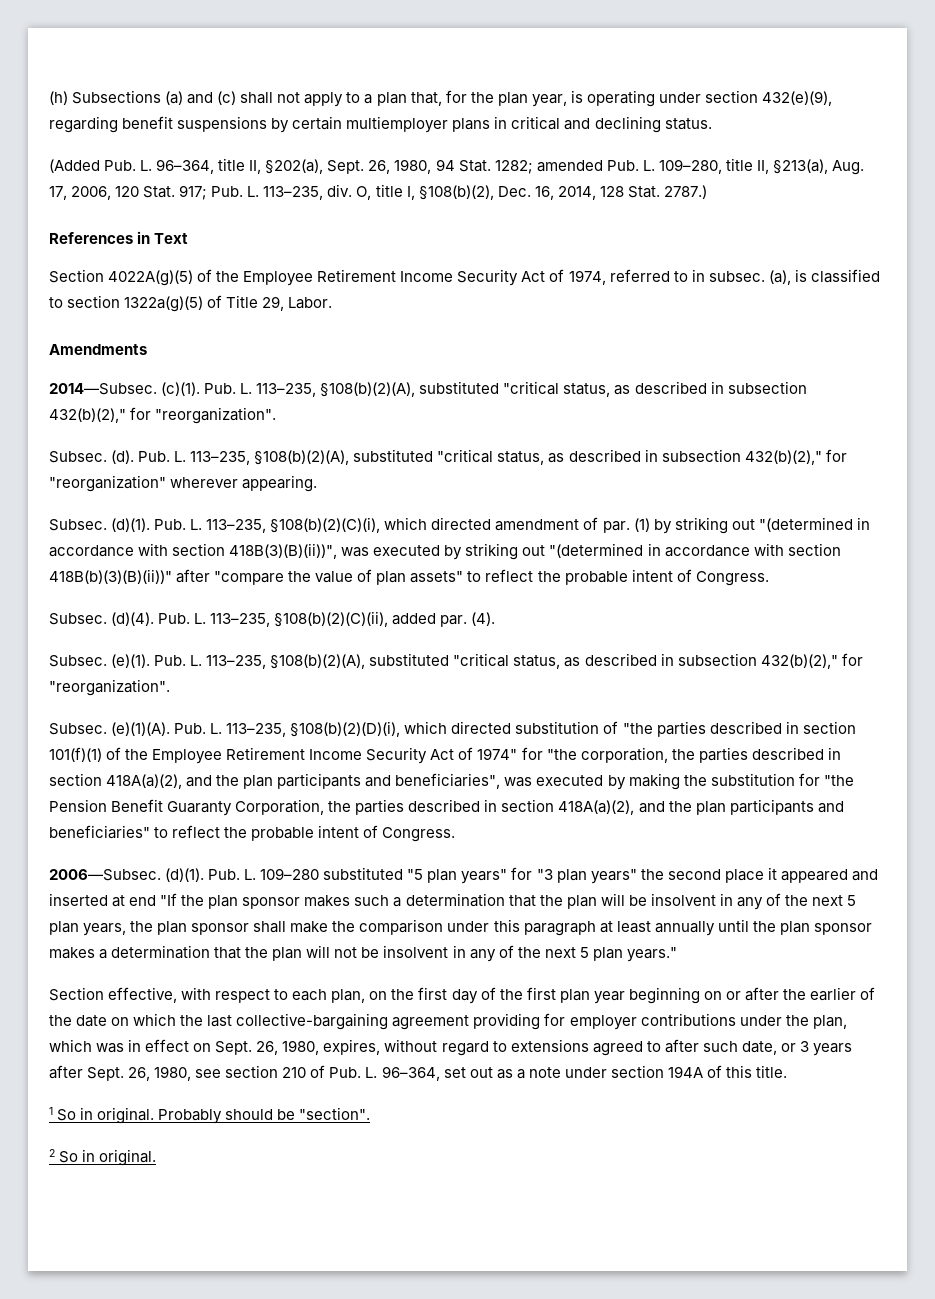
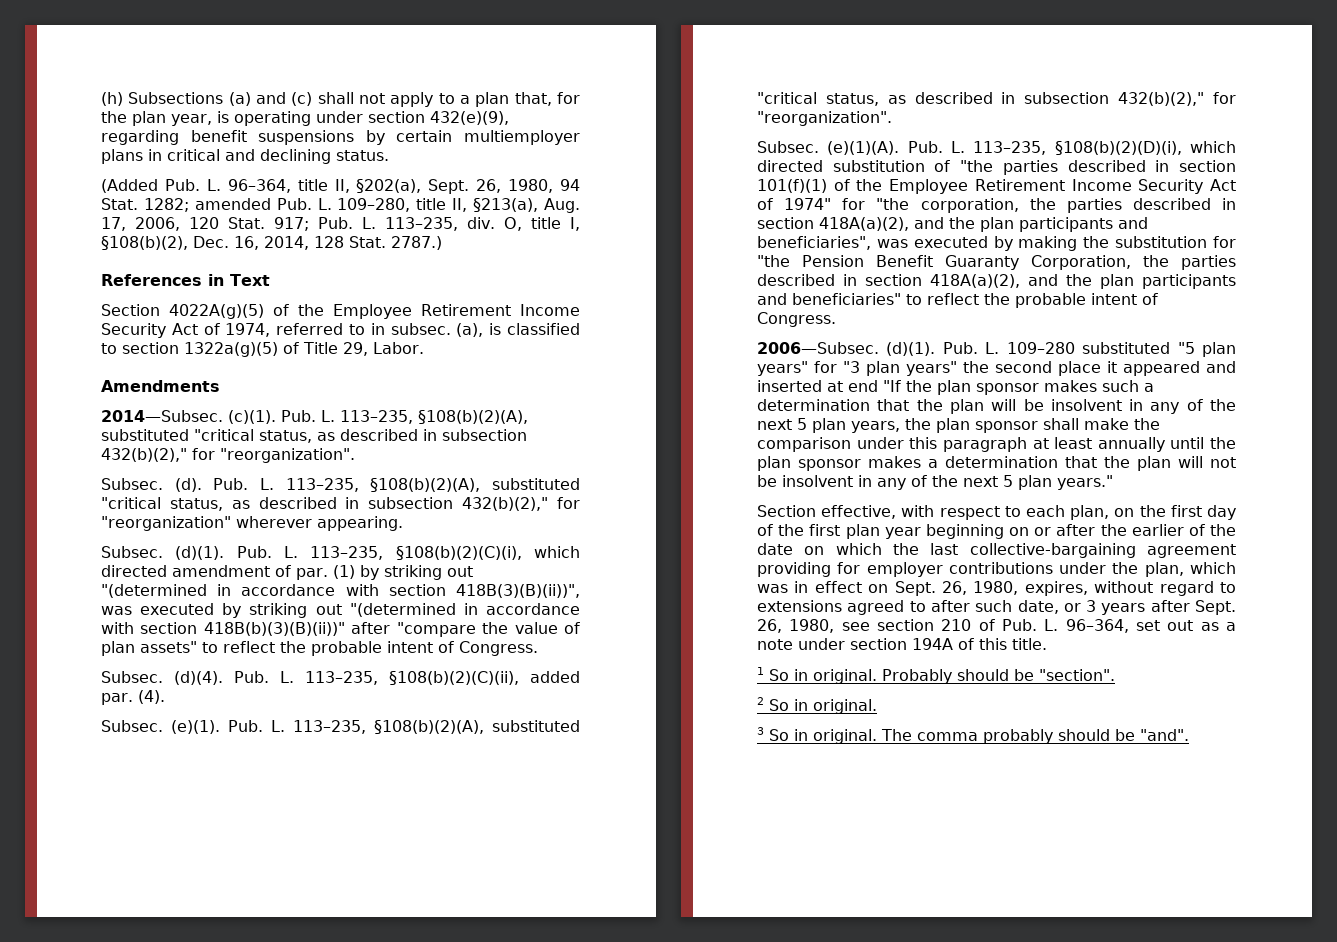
(157, 1157) none -> [757,727,1189,744] // 3 So in original. The comma probably should be "and".

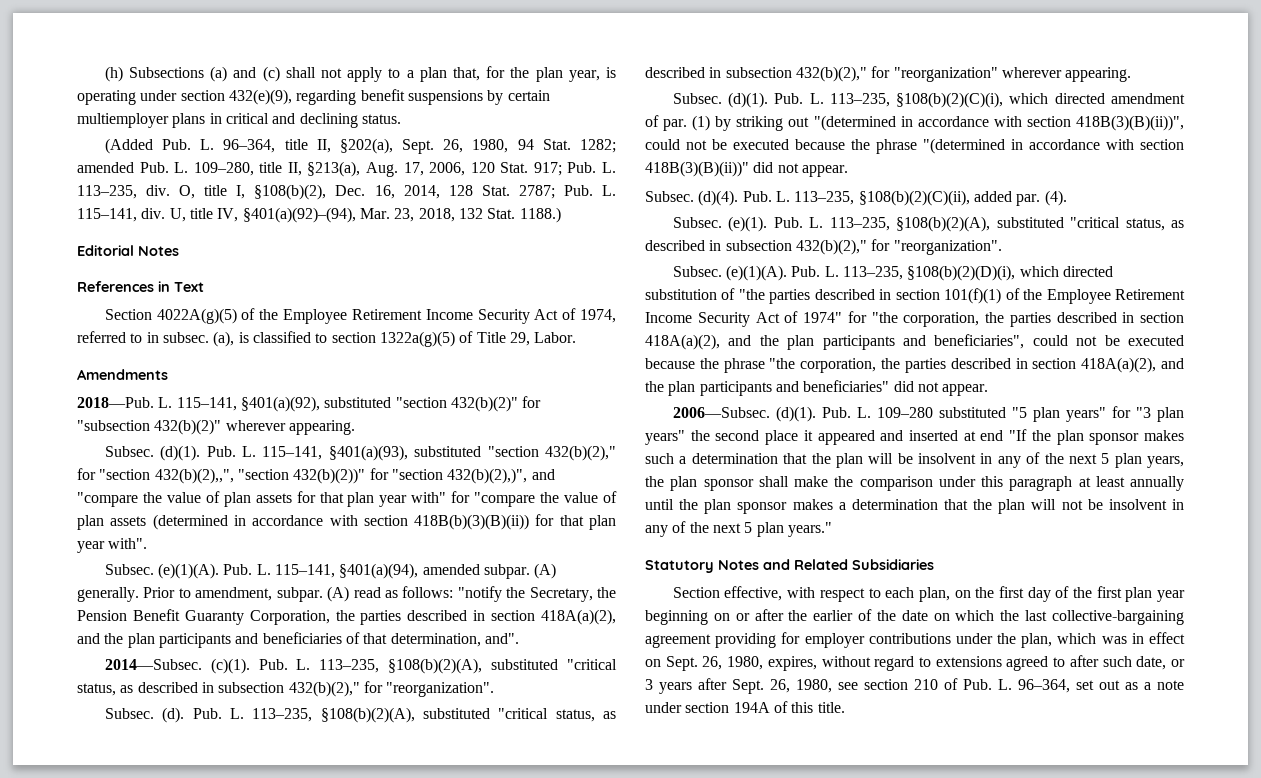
[391,236,442,250] 2787.) -> [518,185,617,199] [77,207,561,223] [77,245,179,256] 2787; Pub. L. 115–141, div. U, title IV, §401(a)(92)–(94), Mar. 23, 2018, 132 Stat. 1188.) // Editorial Notes
(220, 386) none -> [77,396,542,412] [77,419,355,435] [104,445,616,461] [77,468,555,484] [77,491,617,507] [77,514,617,530] [77,538,148,553] [104,563,557,579] [77,586,616,602] [77,609,617,625] [77,632,519,648] // 2018—Pub. L. 115–141, §401(a)(92), substituted "section 432(b)(2)" for "subsection 432(b)(2)" wherever appearing. // Subsec. (d)(1). Pub. L. 115–141, §401(a)(93), substituted "section 432(b)(2)," for "section 432(b)(2),,", "section 432(b)(2))" for "section 432(b)(2),)", and "compare the value of plan assets for that plan year with" for "compare the value of plan assets (determined in accordance with section 418B(b)(3)(B)(ii)) for that plan year with". // Subsec. (e)(1)(A). Pub. L. 115–141, §401(a)(94), amended subpar. (A) generally. Prior to amendment, subpar. (A) read as follows: "notify the Secretary, the Pension Benefit Guaranty Corporation, the parties described in section 418A(a)(2), and the plan participants and beneficiaries of that determination, and".
[101,603,580,618] [101,622,580,637] [101,641,538,656] was executed by striking out "(determined in accordance with section 418B(b)(3)(B)(ii))" after "compare the value of plan assets" to reflect the probable intent of Congress. -> [645,138,1184,154] [645,161,848,177] could not be executed because the phrase "(determined in accordance with section 418B(3)(B)(ii))" did not appear.
[876,236,1236,251] [757,255,1131,270] was executed by making the substitution for "the Pension Benefit Guaranty Corporation, -> [1032,335,1184,346] [645,358,877,373] could not be executed because the phrase "the corporation,
[906,293,1158,308] [757,312,836,327] to reflect the probable intent of Congress. -> [893,381,989,396] did not appear.
(1113, 482) none -> [645,559,934,573] // Statutory Notes and Related Subsidiaries
[757,667,1115,684] [757,697,877,714] [757,727,1189,744] // 1 So in original. Probably should be "section". // 2 So in original. // 3 So in original. The comma probably should be "and". -> (845, 707) none

